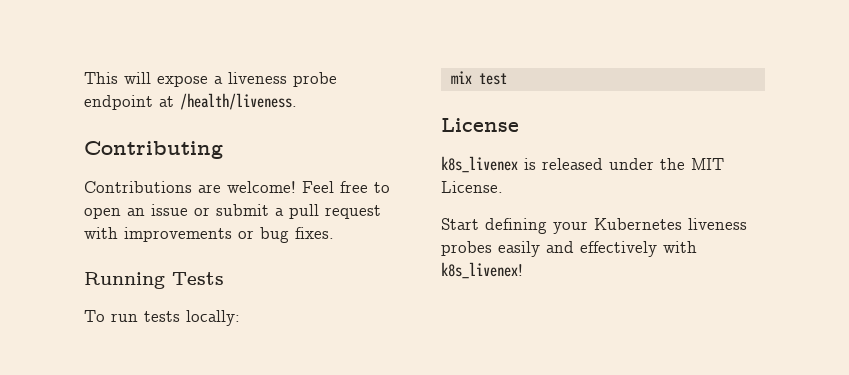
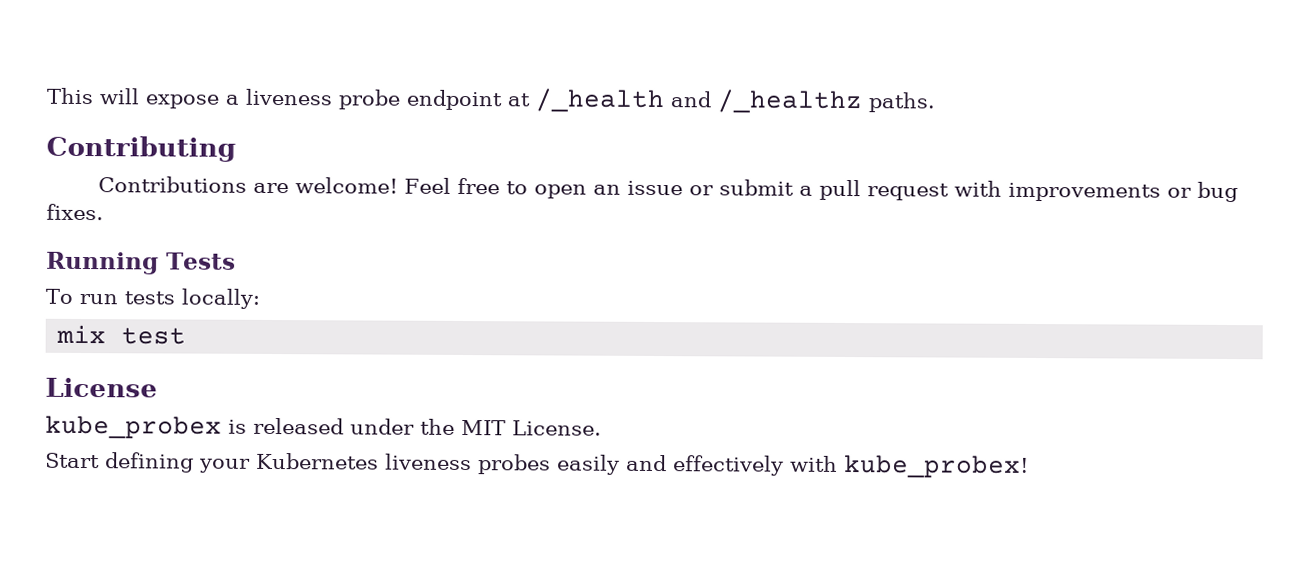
[180,93,297,110] /health/liveness. -> [535,88,936,114] /_health and /_healthz paths.
[441,156,518,173] k8s_livenex -> [45,415,222,439] kube_probex
[441,262,523,279] k8s_livenex! -> [843,454,1029,478] kube_probex!

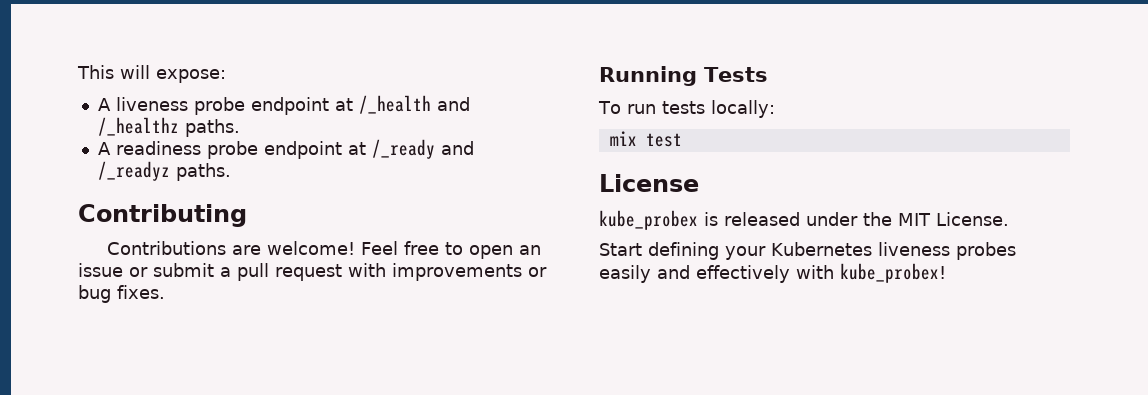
[145,94,239,109] expose a -> [156,69,226,83] [97,98,111,111] expose: // A
(936, 102) none -> [97,139,474,159] [97,161,231,181] // A readiness probe endpoint at /_ready and /_readyz paths.

